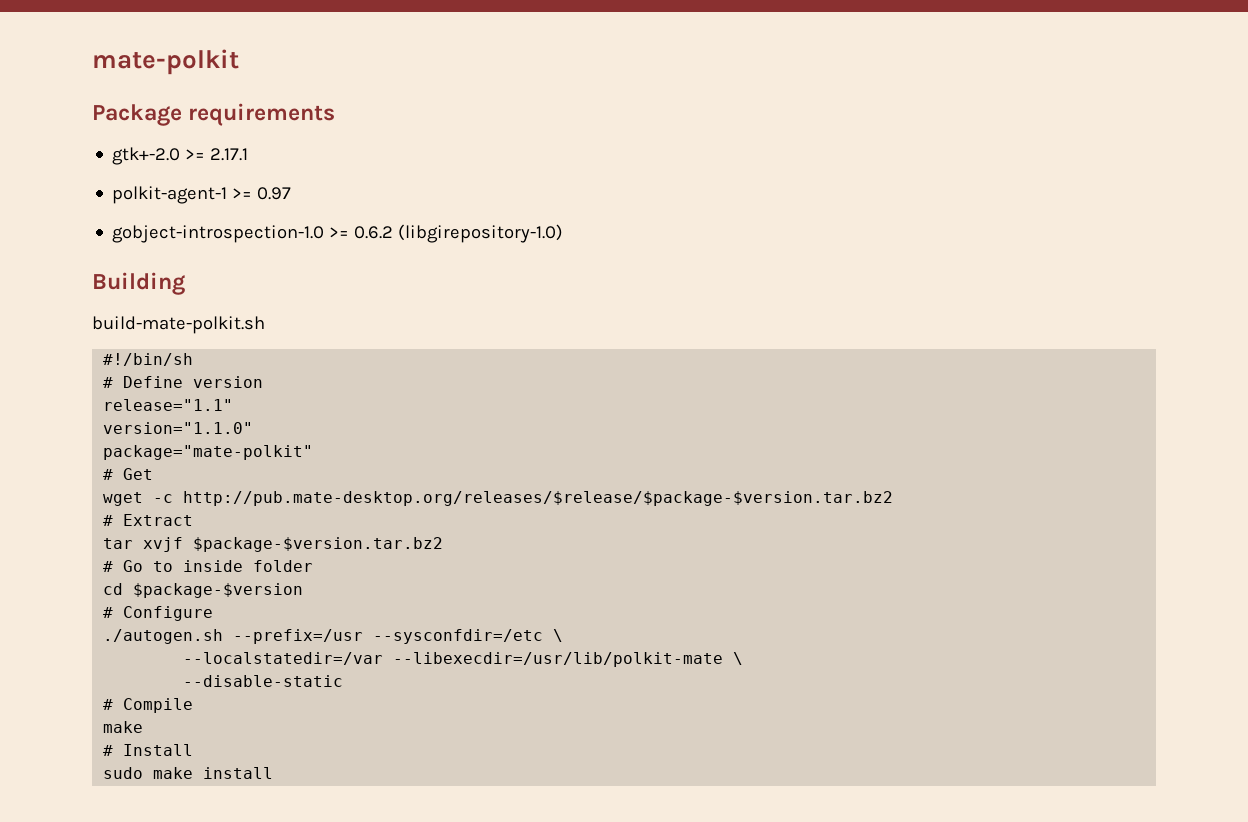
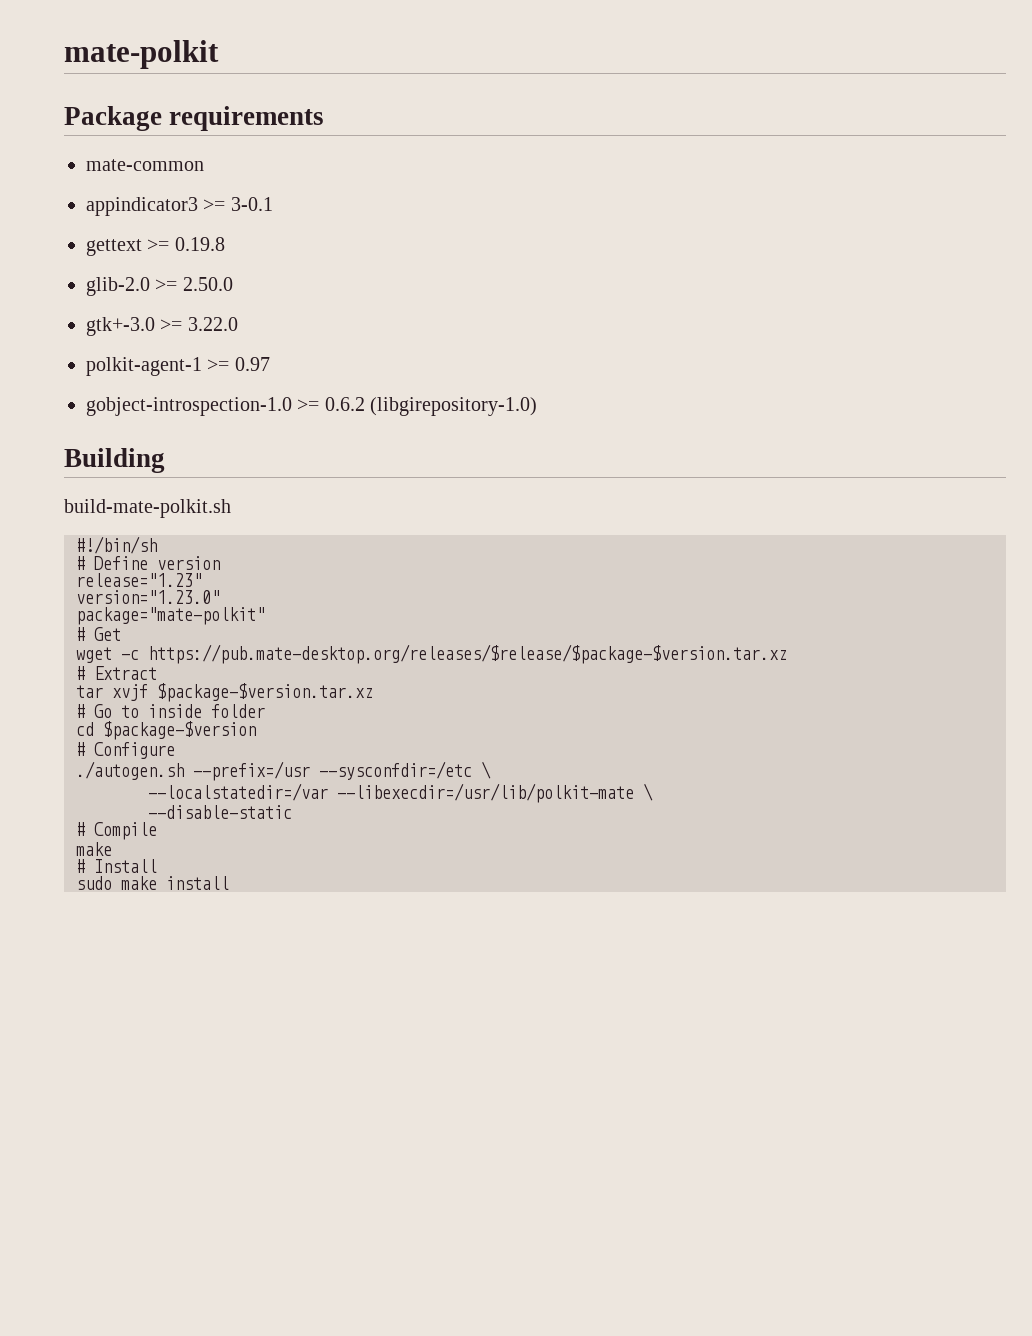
[112,147,249,165] gtk+-2.0 >= 2.17.1 -> [86,159,204,171] [86,197,273,216] [86,237,225,256] [86,277,233,296] [86,317,238,336] mate-common // appindicator3 >= 3-0.1 // gettext >= 0.19.8 // glib-2.0 >= 2.50.0 // gtk+-3.0 >= 3.22.0
[103,399,234,411] [103,422,254,434] release="1.1" // version="1.1.0" -> [76,573,202,587] [76,590,220,604] release="1.23" // version="1.23.0"
[183,491,894,506] http://pub.mate-desktop.org/releases/$release/$package-$version.tar.bz2 -> [148,644,787,664] https://pub.mate-desktop.org/releases/$release/$package-$version.tar.xz
[193,537,444,552] $package-$version.tar.bz2 -> [157,683,373,702] $package-$version.tar.xz

